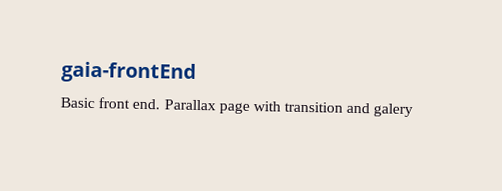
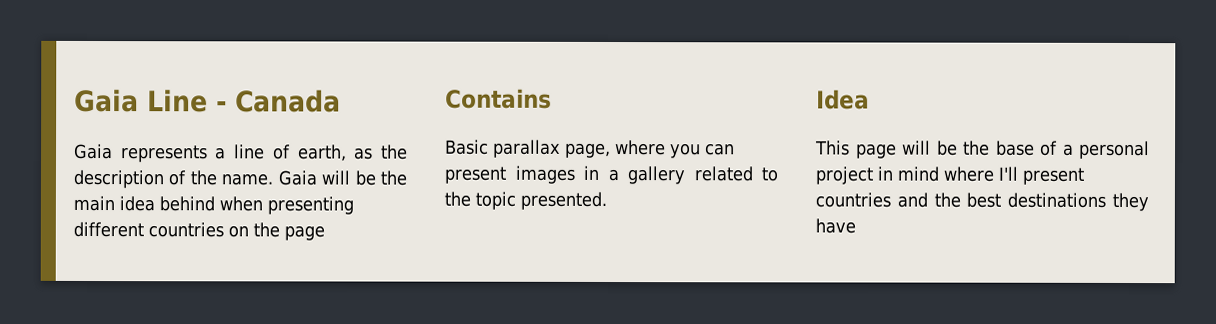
[61,61,197,84] [60,97,414,118] gaia-frontEnd // Basic front end. Parallax page with transition and galery -> [74,88,341,113] [74,143,409,163] [73,169,407,189] [73,195,354,215] [73,221,325,241] [445,88,552,109] [445,139,735,159] [444,165,778,185] [444,191,607,210] [816,89,870,110] [815,140,1150,160] [815,166,1084,185] [815,192,1149,212] [815,218,856,234] Gaia Line - Canada // Gaia represents a line of earth, as the description of the name. Gaia will be the main idea behind when presenting different countries on the page // Contains // Basic parallax page, where you can present images in a gallery related to the topic presented. // Idea // This page will be the base of a personal project in mind where I'll present countries and the best destinations they have

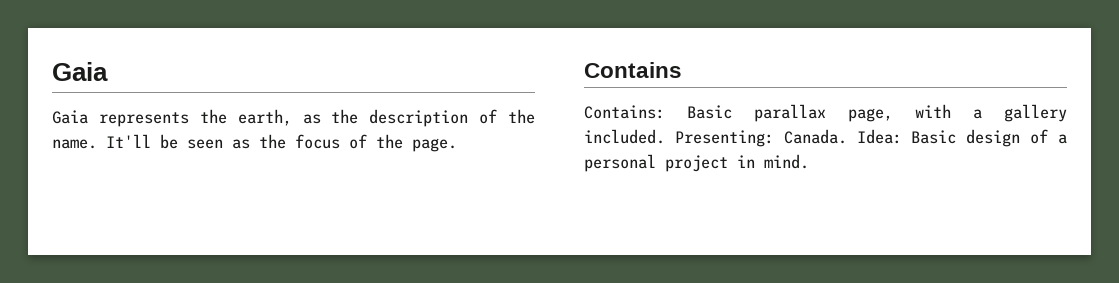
[74,88,341,113] Gaia Line - Canada -> [52,62,108,81] Gaia
[215,144,291,160] a line of -> [199,109,227,124] the
[277,170,407,186] [73,195,354,215] [73,221,325,241] Gaia will be the main idea behind when presenting different countries on the page -> [106,134,457,152] It'll be seen as the focus of the page.
(552, 98) none -> [584,105,665,119] Contains:
[615,140,735,159] [444,165,778,185] [444,191,607,210] [816,89,870,110] [815,140,1035,159] where you can present images in a gallery related to the topic presented. // Idea // This page will be the base -> [915,104,1067,122] [584,129,1021,147] with a gallery included. Presenting: Canada. Idea: Basic design
[897,166,1084,185] [815,192,1149,212] [815,218,856,234] mind where I'll present countries and the best destinations they have -> [764,154,809,169] mind.

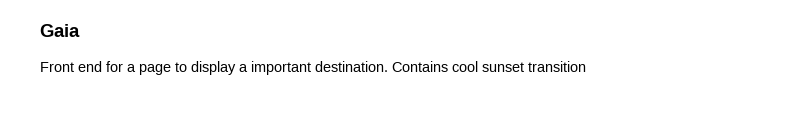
[52,109,535,127] [52,134,457,152] [584,62,682,78] [584,104,1067,122] [584,129,1067,147] [584,154,809,172] Gaia represents the earth, as the description of the name. It'll be seen as the focus of the page. // Contains // Contains: Basic parallax page, with a gallery included. Presenting: Canada. Idea: Basic design of a personal project in mind. -> [40,61,586,75] Front end for a page to display a important destination. Contains cool sunset transition

